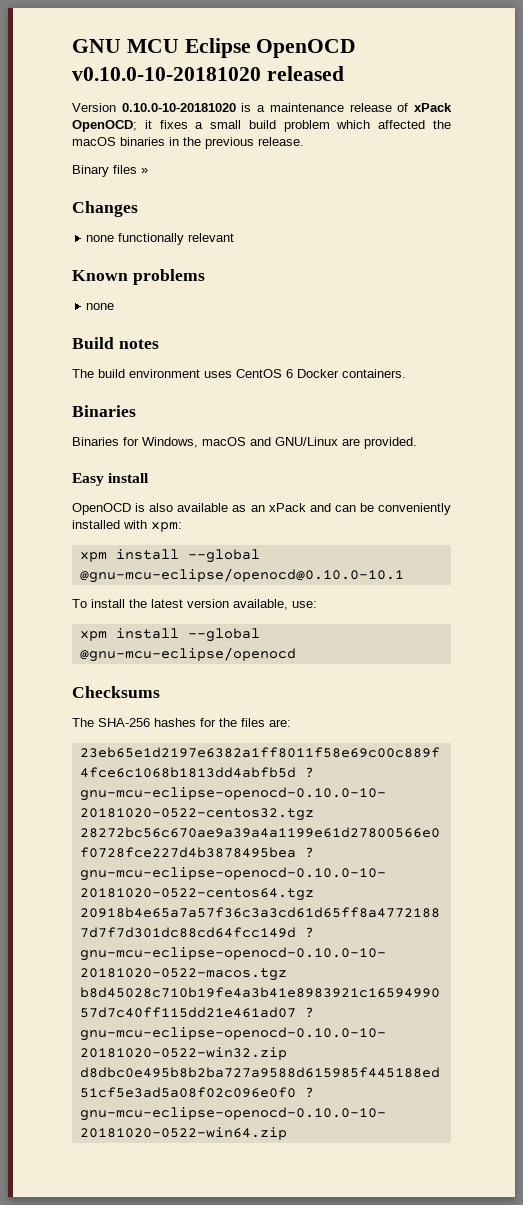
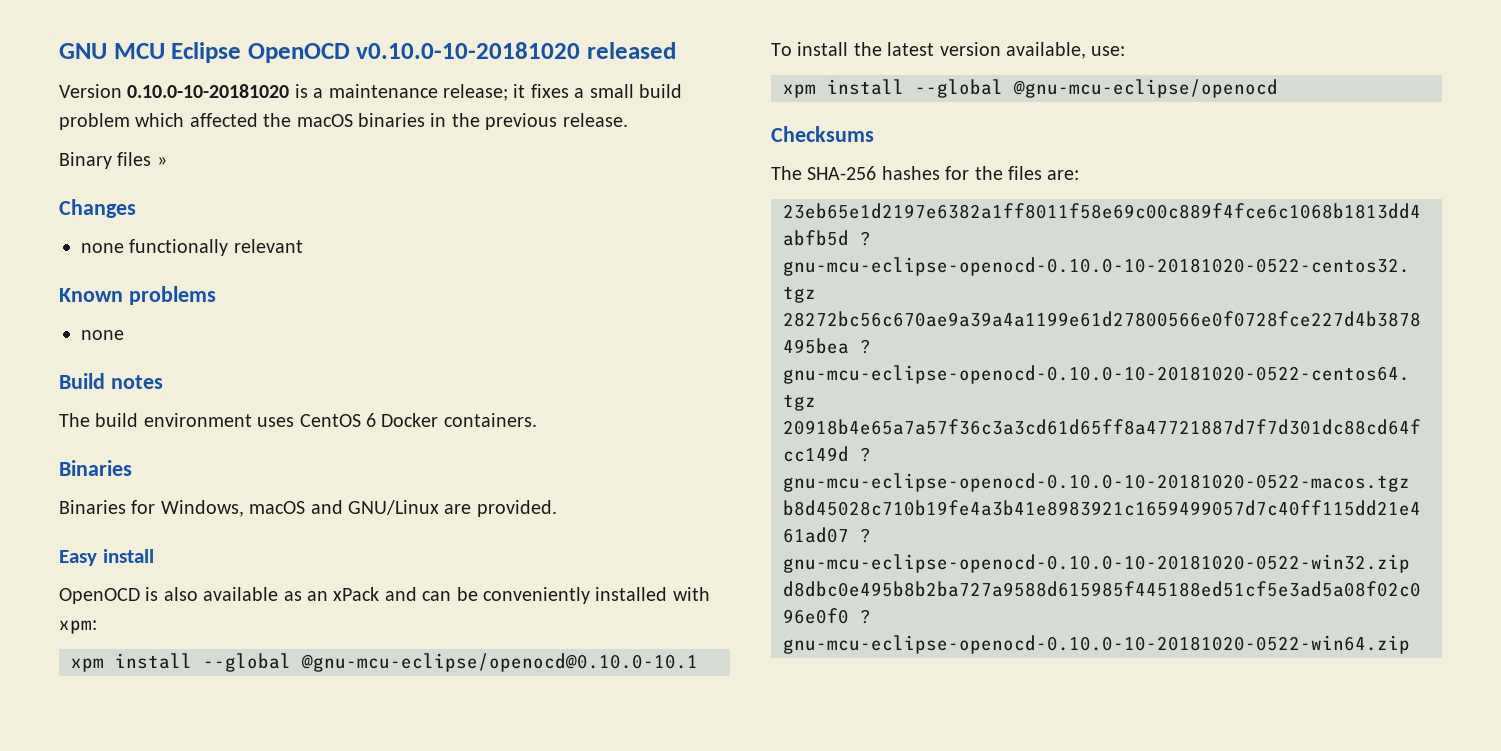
[349,103,453,112] [72,120,137,132] release of xPack OpenOCD; -> [443,84,508,101] release;

